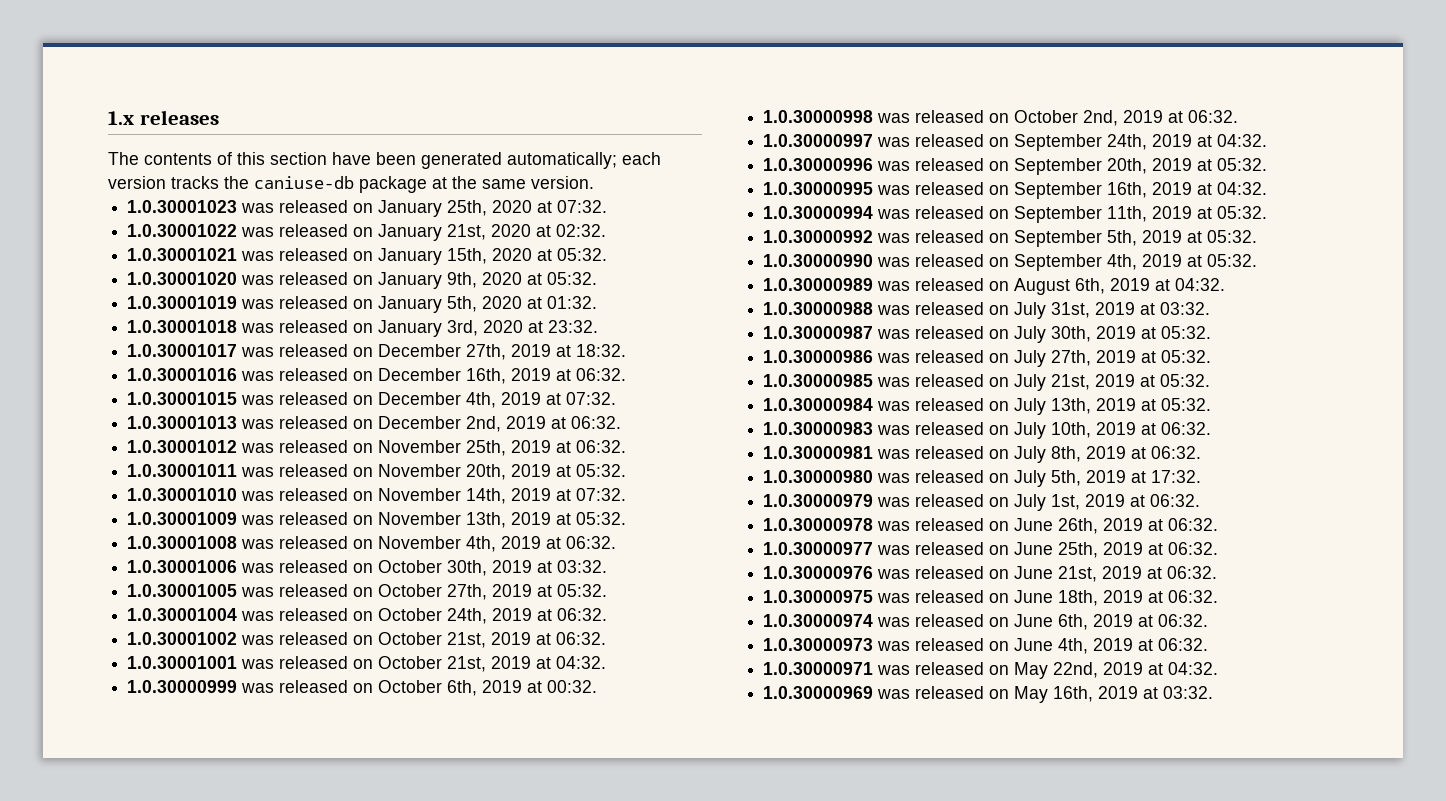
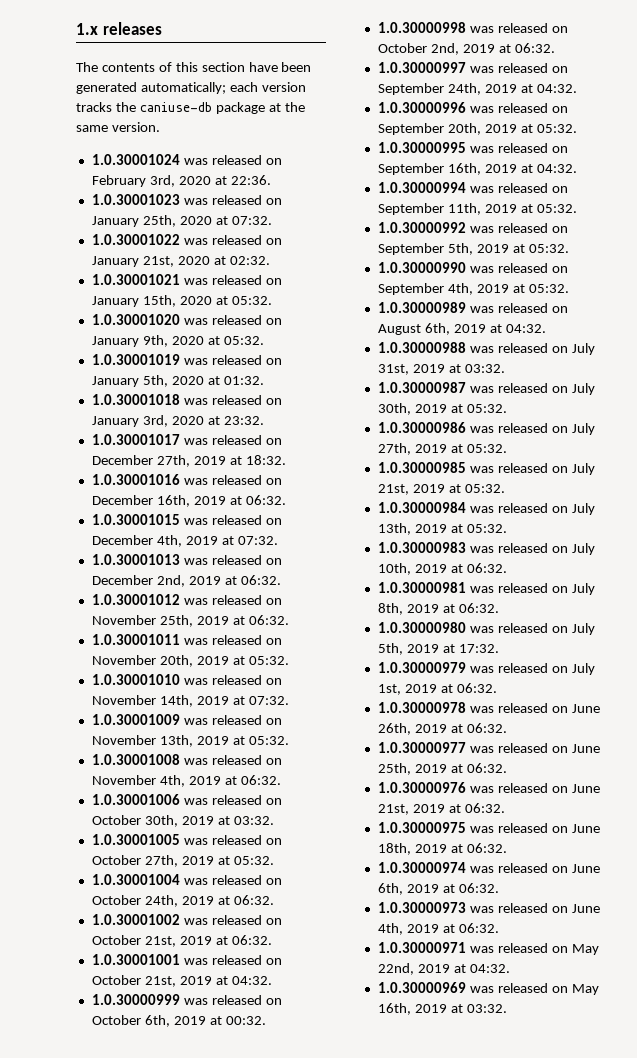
(594, 182) none -> [91,154,282,165] [91,175,271,187] // 1.0.30001024 was released on February 3rd, 2020 at 22:36.

